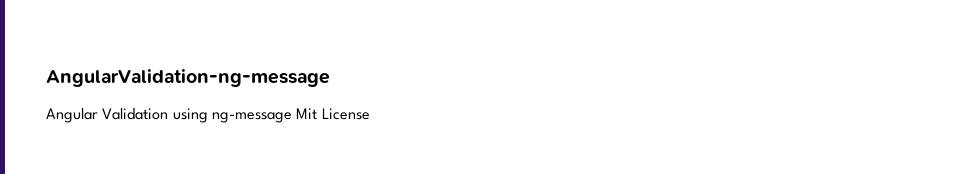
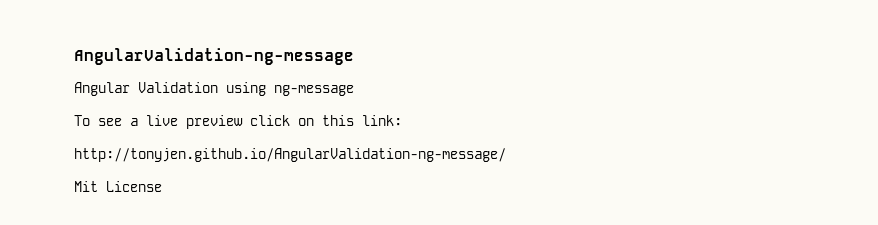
(292, 117) none -> [74,115,402,129] [74,148,506,162] // To see a live preview click on this link: // http://tonyjen.github.io/AngularValidation-ng-message/ //

